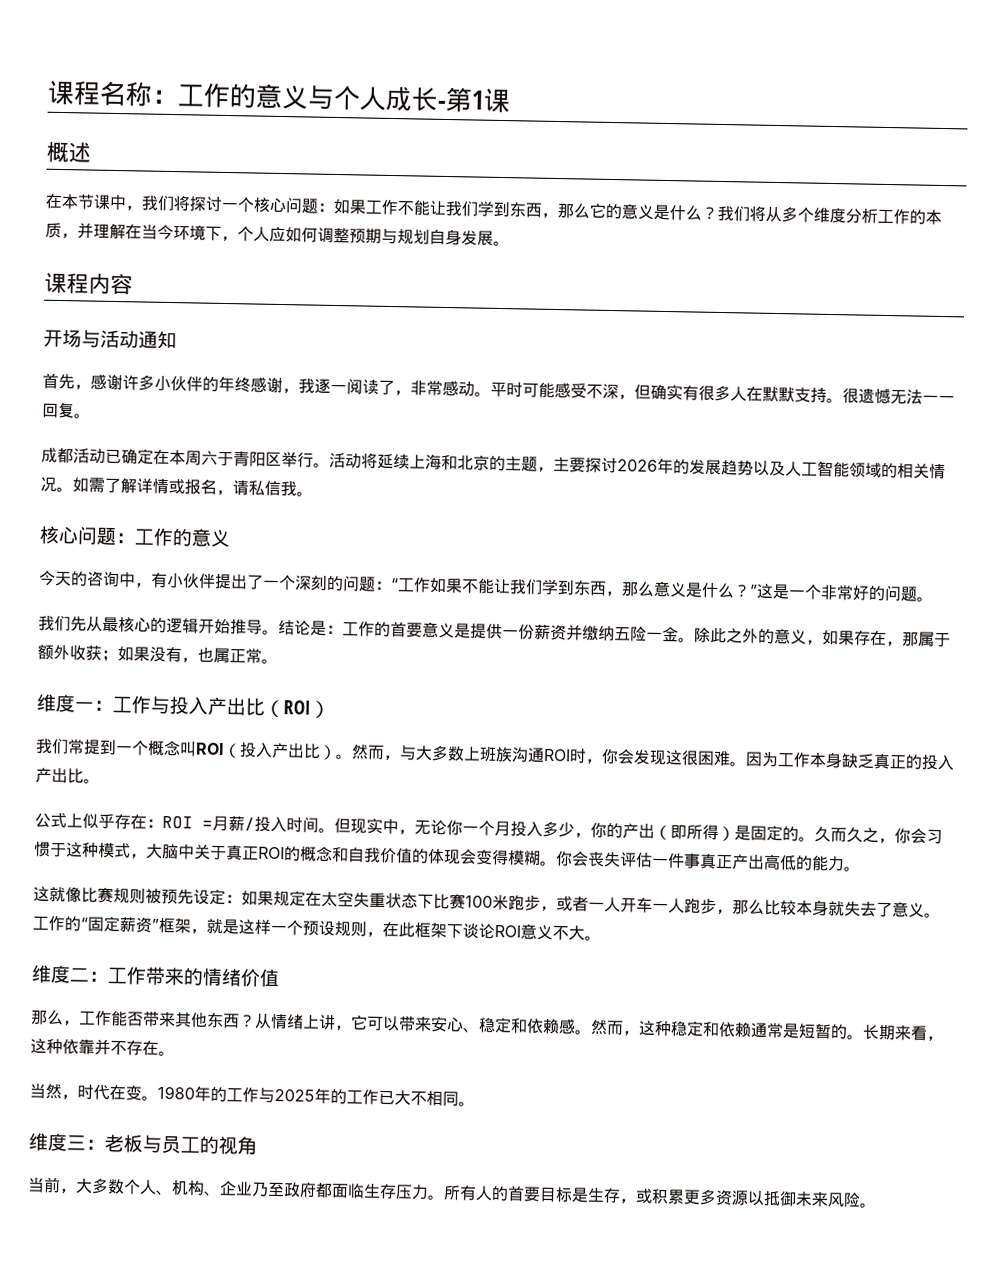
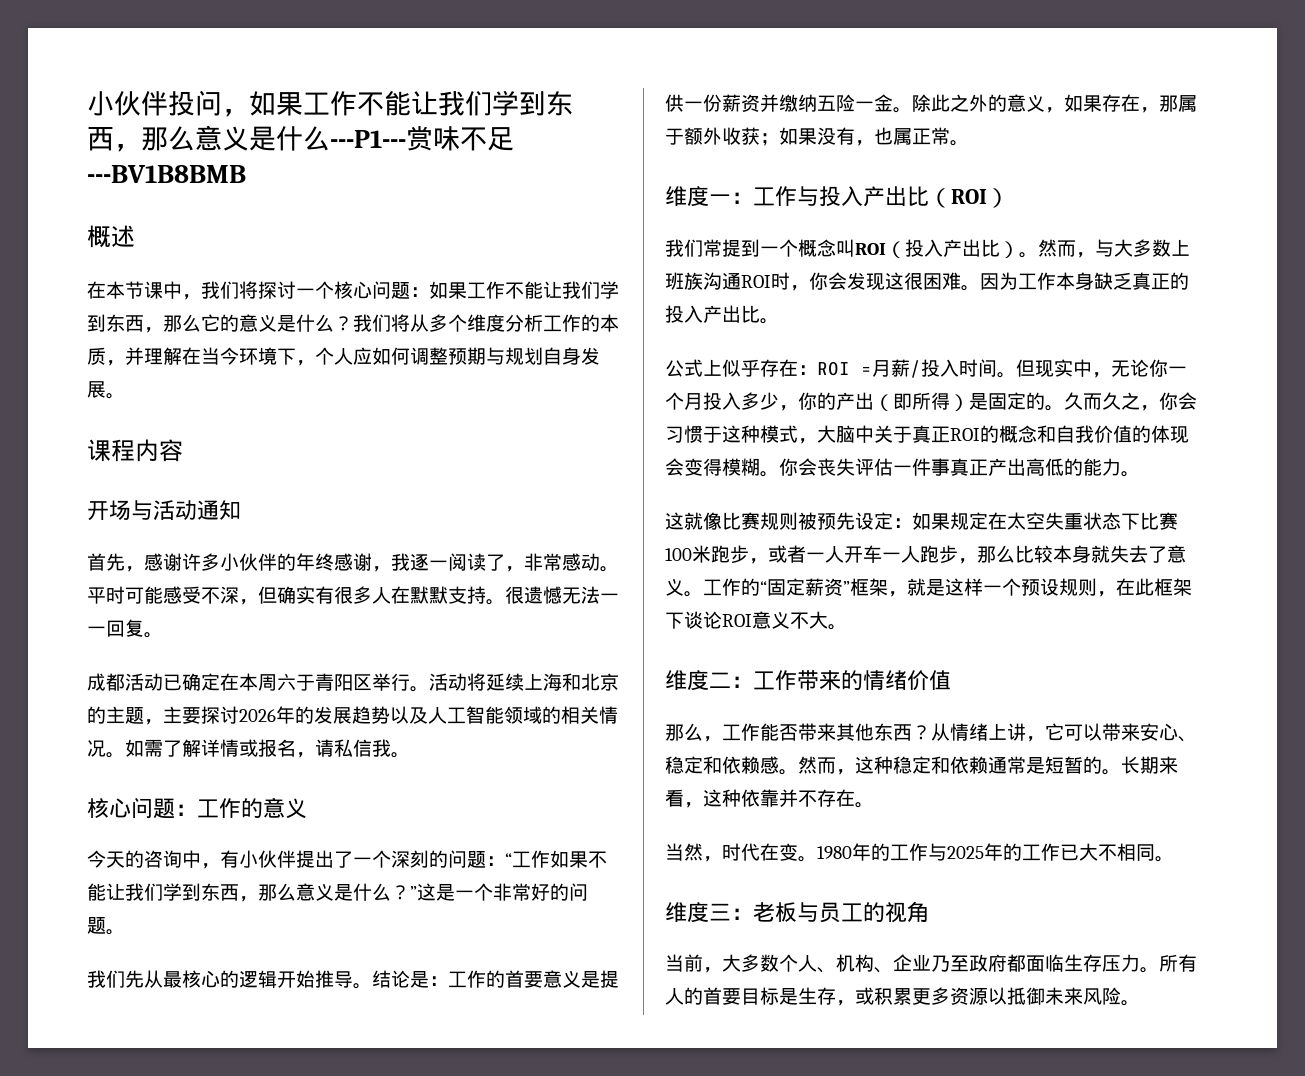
[47,79,511,114] 课程名称：工作的意义与个人成长-第1课 -> [87,90,573,117] [87,125,514,152] [87,165,246,183] 小伙伴投问，如果工作不能让我们学到东西，那么意义是什么---P1---赏味不足---BV1B8BMB

